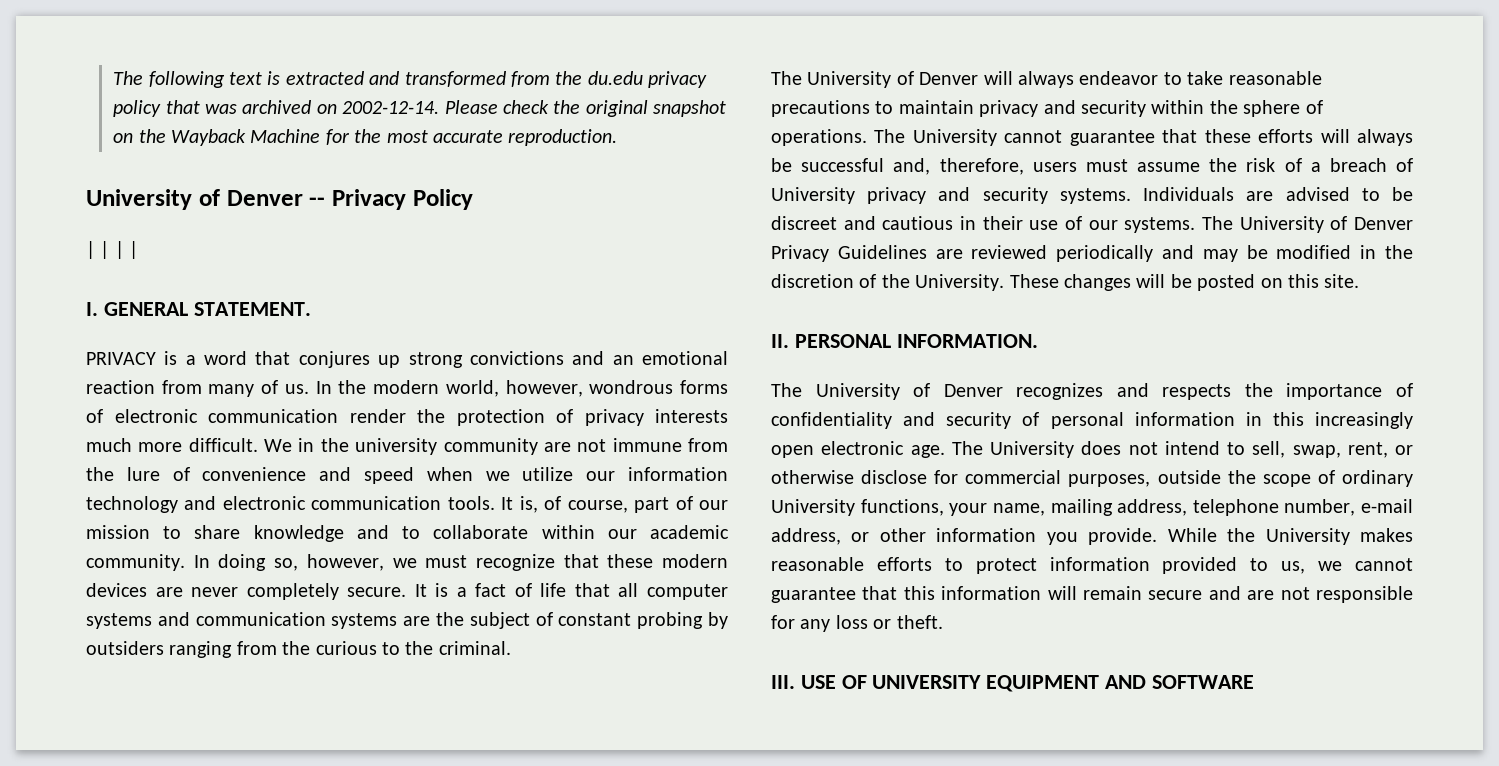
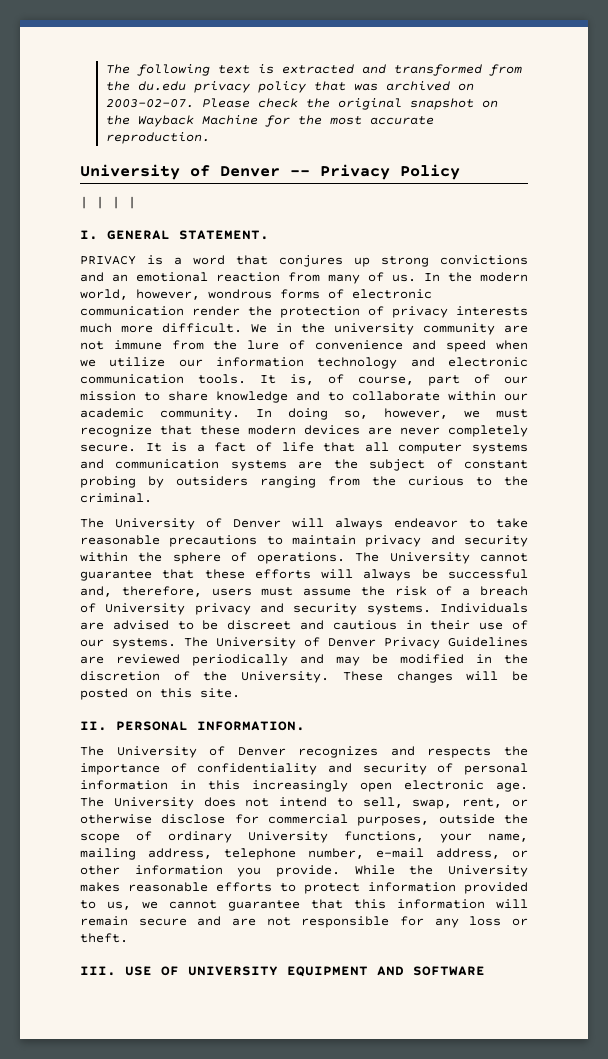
[342,101,440,114] 2002-12-14. -> [105,99,194,108] 2003-02-07.

